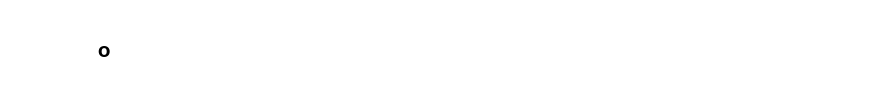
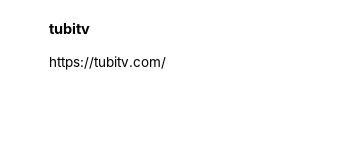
[98,46,110,57] o -> [49,22,90,34] [49,56,166,70] tubitv // https://tubitv.com/

